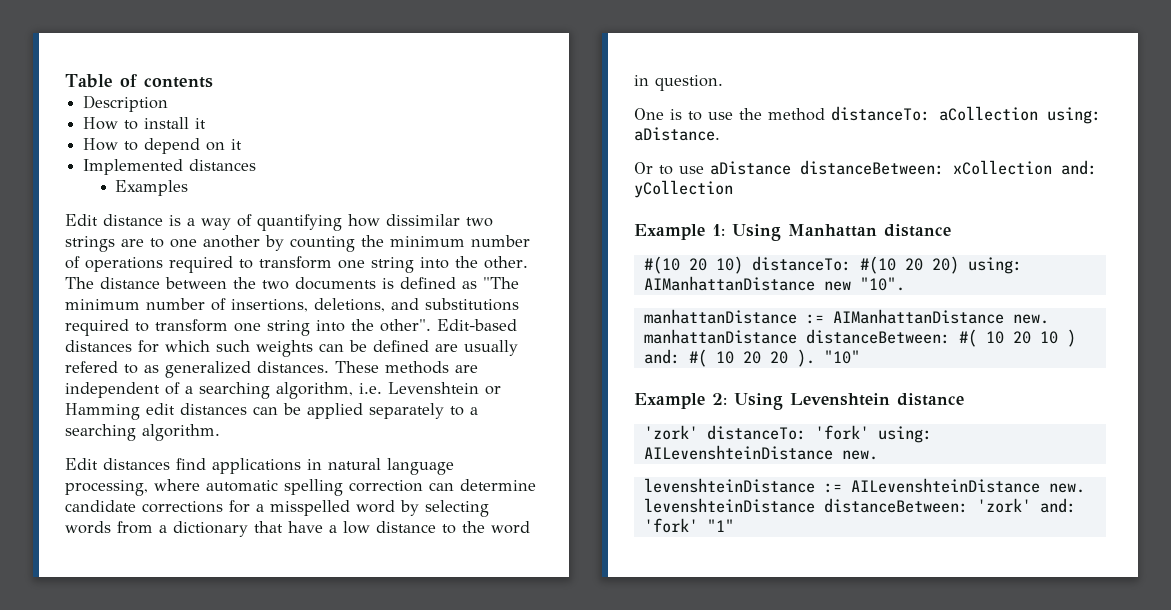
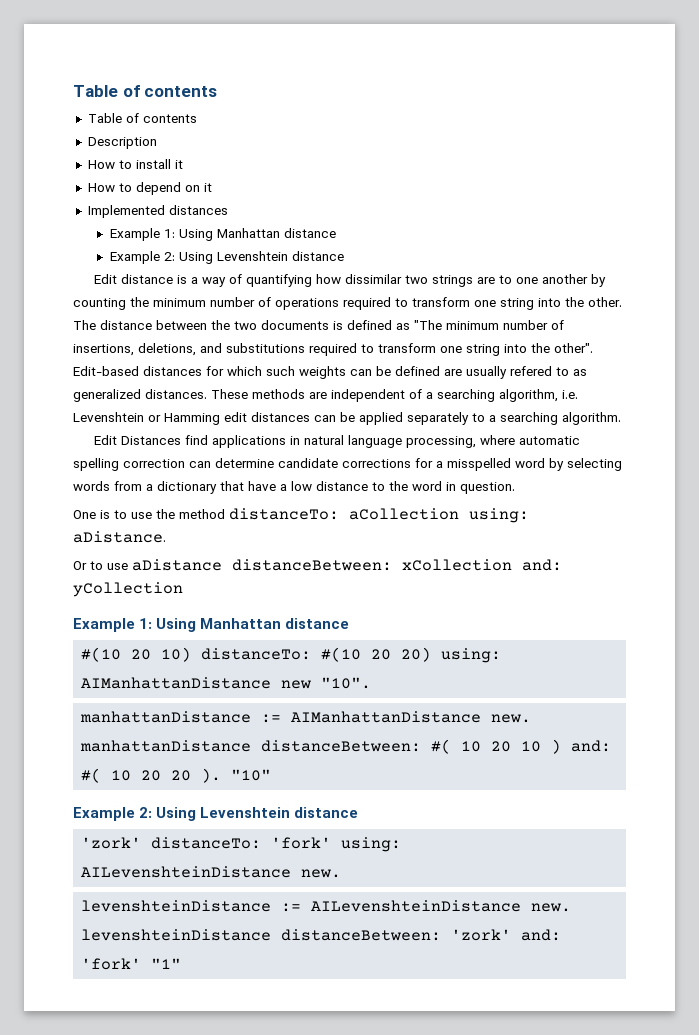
[65,74,213,88] Table of contents -> [73,85,218,97] [87,113,197,123] Table of contents // Table of contents
[115,180,189,196] Examples -> [109,228,336,241] [109,251,344,264] Example 1: Using Manhattan distance // Example 2: Using Levenshtein distance
[103,458,170,470] distances -> [121,436,182,445] Distances

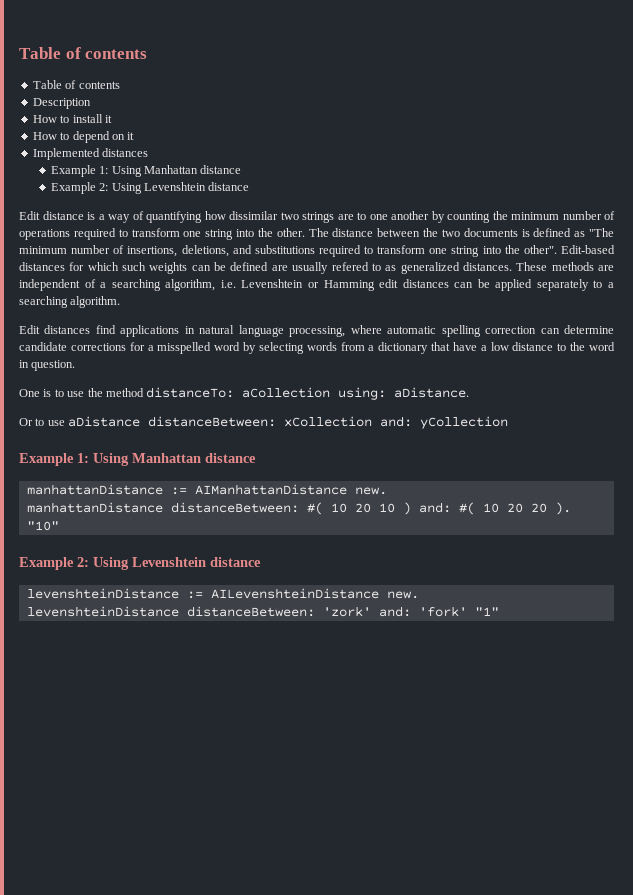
[121,436,182,445] Distances -> [44,325,91,334] distances
[81,647,502,663] [81,677,372,689] // #(10 20 10) distanceTo: #(10 20 20) using: AIManhattanDistance new "10". -> (256, 458) none
[81,837,402,852] [81,866,342,878] // 'zork' distanceTo: 'fork' using: AILevenshteinDistance new. -> (261, 562) none

